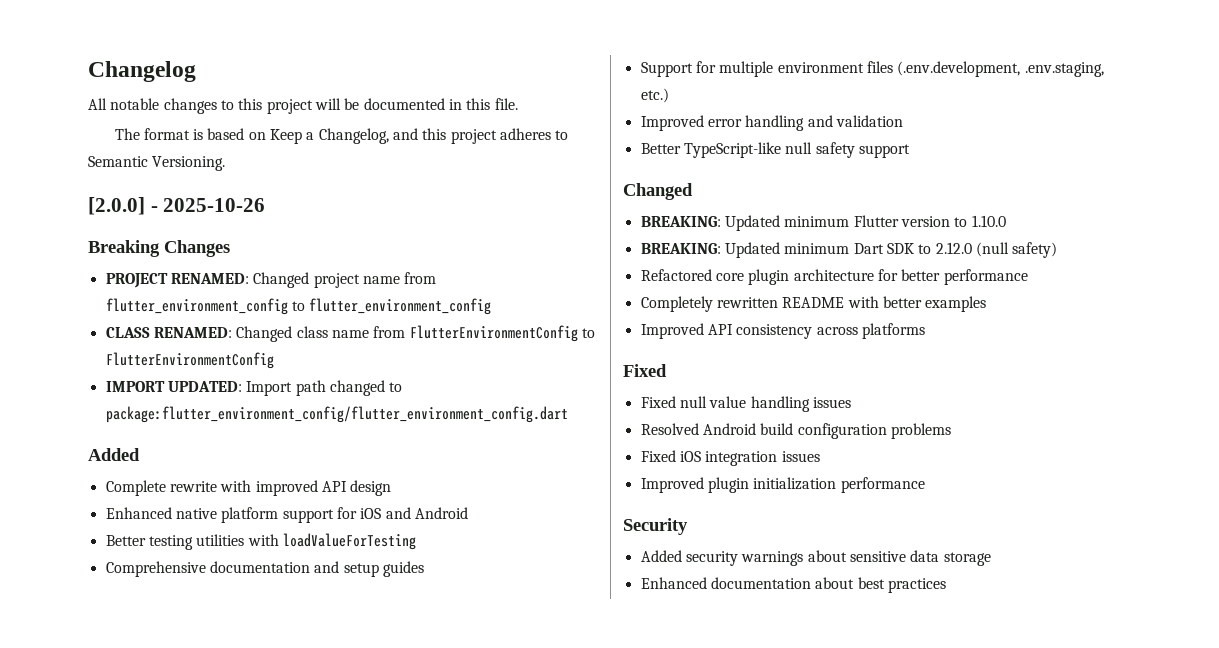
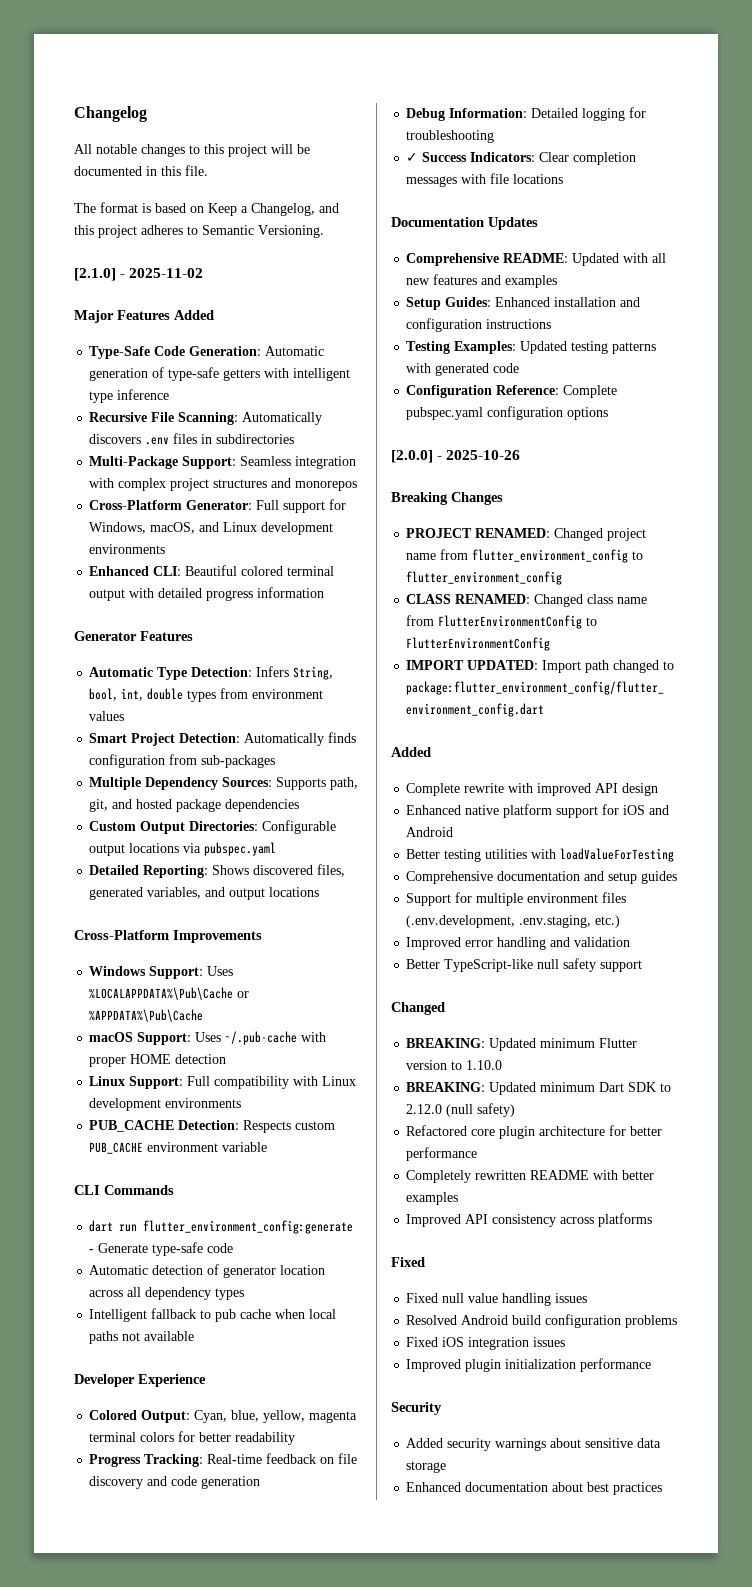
(226, 163) none -> [74,268,204,281] [74,310,214,323] [89,346,325,359] [89,367,351,381] [89,389,170,403] [89,412,323,425] [89,433,295,445] [89,456,357,469] [89,478,358,491] [89,499,347,513] [89,522,334,535] [89,544,166,554] [89,565,335,576] [89,587,325,601] [74,631,193,641] [89,666,334,680] [89,688,324,702] [89,711,125,721] [89,732,357,746] [89,754,276,768] [89,777,359,790] [89,799,300,812] [89,820,337,834] [89,842,277,856] [89,864,346,878] [89,887,320,900] [74,930,262,943] [89,966,234,979] [89,987,250,1000] [89,1009,204,1022] [89,1031,327,1045] [89,1054,227,1067] [89,1076,357,1089] [89,1098,242,1111] [89,1120,336,1133] [89,1142,268,1154] [74,1185,174,1195] [89,1220,354,1234] [89,1242,234,1256] [89,1264,326,1278] [89,1287,245,1300] [89,1308,337,1322] [89,1331,195,1344] [74,1374,206,1387] [89,1410,358,1423] [89,1431,296,1445] [89,1453,358,1467] [89,1476,261,1489] [406,107,647,121] [406,130,495,143] [406,152,637,165] [406,173,564,187] [391,217,538,230] [406,253,667,266] [406,274,558,288] [406,297,641,310] [406,318,552,332] [406,341,657,354] [406,363,520,376] [406,385,618,398] [406,406,609,420] // [2.1.0] - 2025-11-02 // Major Features Added // Type-Safe Code Generation: Automatic generation of type-safe getters with intelligent type inference // Recursive File Scanning: Automatically discovers .env files in subdirectories // Multi-Package Support: Seamless integration with complex project structures and monorepos // Cross-Platform Generator: Full support for Windows, macOS, and Linux development environments // Enhanced CLI: Beautiful colored terminal output with detailed progress information // Generator Features // Automatic Type Detection: Infers String, bool, int, double types from environment values // Smart Project Detection: Automatically finds configuration from sub-packages // Multiple Dependency Sources: Supports path, git, and hosted package dependencies // Custom Output Directories: Configurable output locations via pubspec.yaml // Detailed Reporting: Shows discovered files, generated variables, and output locations // Cross-Platform Improvements // Windows Support: Uses %LOCALAPPDATA%\Pub\Cache or %APPDATA%\Pub\Cache // macOS Support: Uses ~/.pub-cache with proper HOME detection // Linux Support: Full compatibility with Linux development environments // PUB_CACHE Detection: Respects custom PUB_CACHE environment variable // CLI Commands // dart run flutter_environment_config:generate - Generate type-safe code // Automatic detection of generator location across all dependency types // Intelligent fallback to pub cache when local paths not available // Developer Experience // Colored Output: Cyan, blue, yellow, magenta terminal colors for better readability // Progress Tracking: Real-time feedback on file discovery and code generation // Debug Information: Detailed logging for troubleshooting // ✓ Success Indicators: Clear completion messages with file locations // Documentation Updates // Comprehensive README: Updated with all new features and examples // Setup Guides: Enhanced installation and configuration instructions // Testing Examples: Updated testing patterns with generated code // Configuration Reference: Complete pubspec.yaml configuration options

